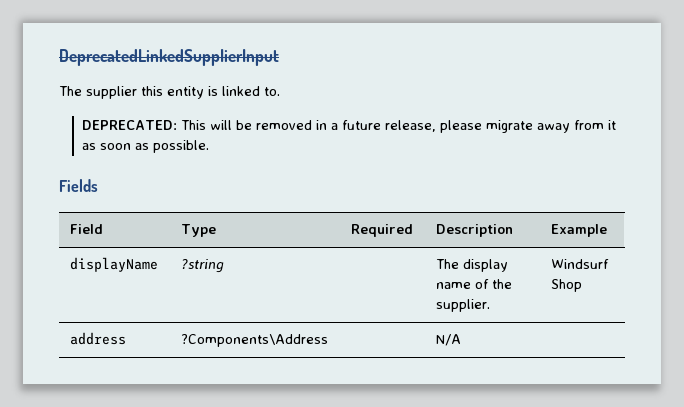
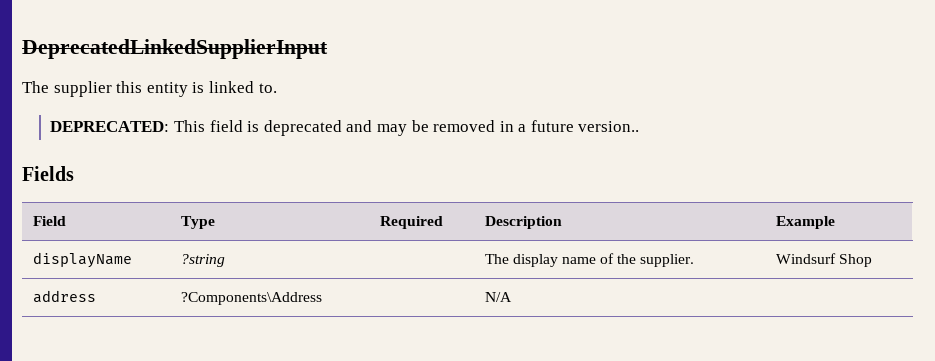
[209,120,232,130] will -> [209,120,407,136] field is deprecated and may
[384,120,616,133] [81,140,209,153] release, please migrate away from it as soon as possible. -> [578,121,640,132] version..

